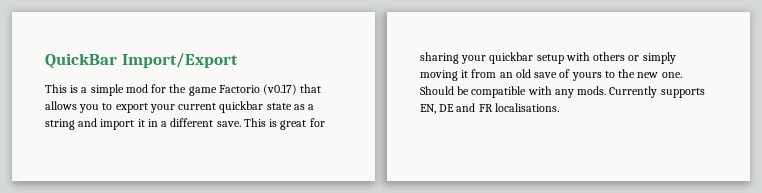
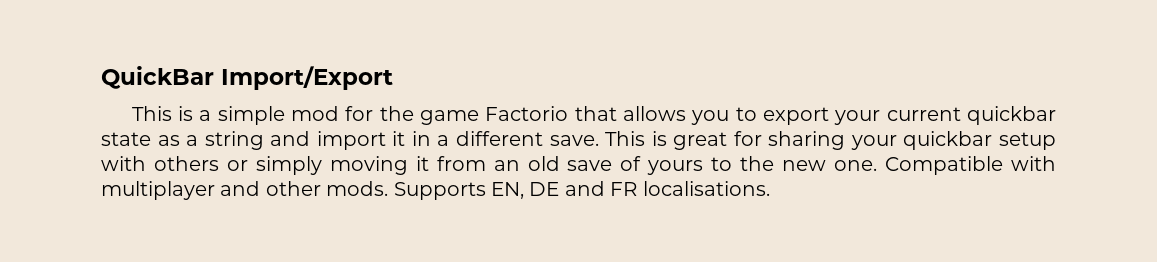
[263,84,298,95] (v0.17) -> (569, 113) none
[420,86,705,98] Should be compatible with any mods. Currently supports -> [885,156,1057,175] [101,181,486,200] Compatible with multiplayer and other mods. Supports

